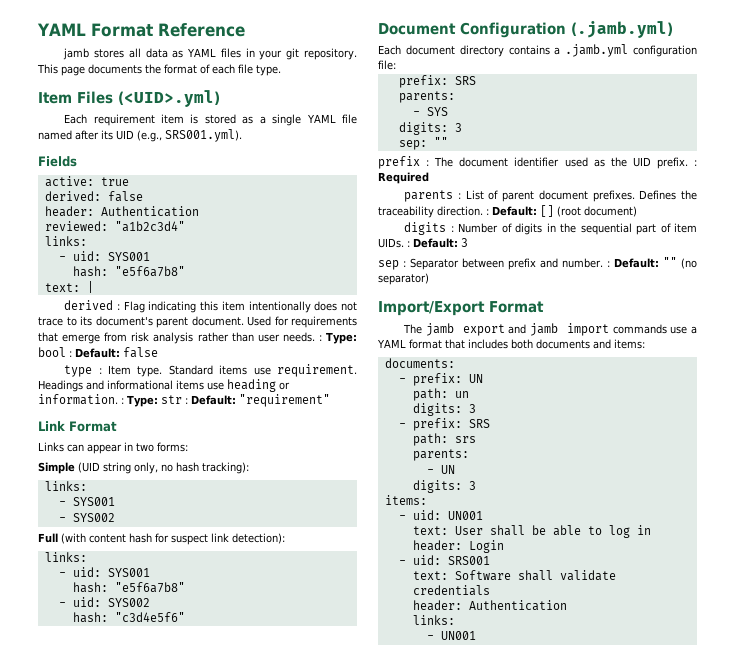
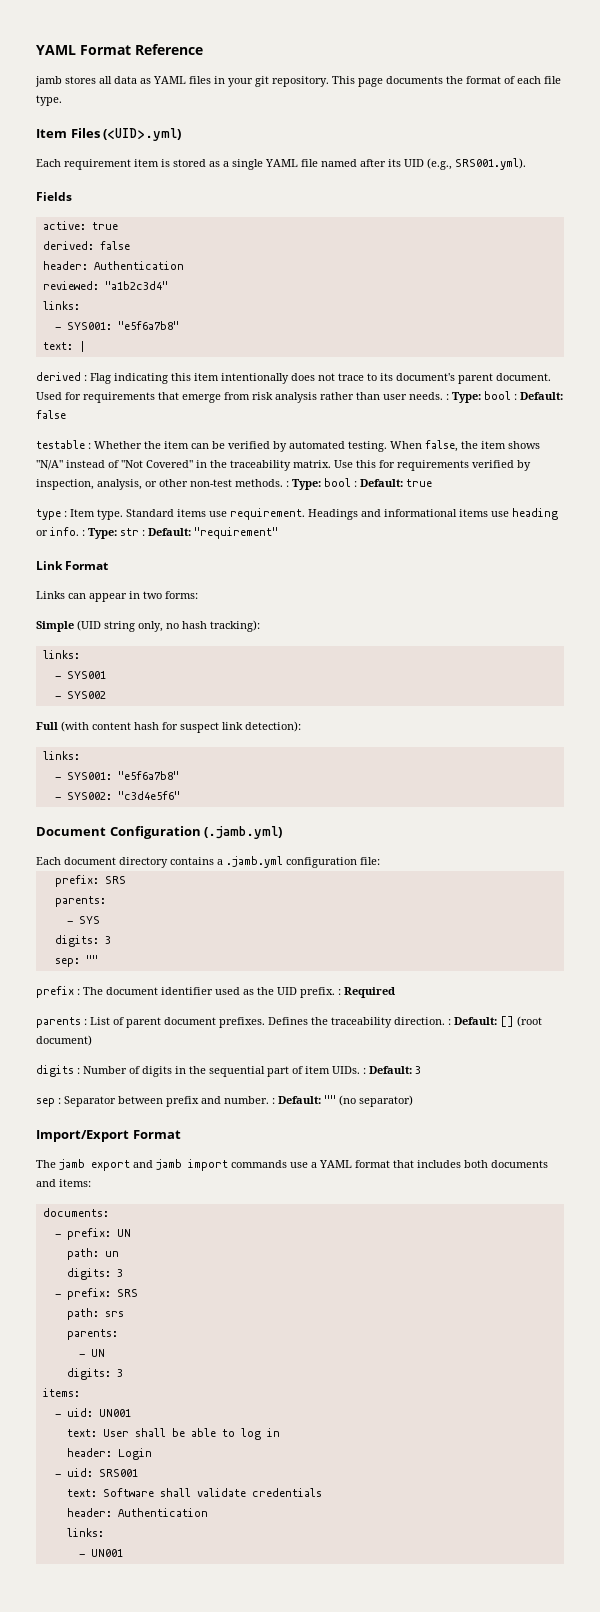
[72,251,150,261] [72,266,108,277] uid: SYS001 // hash: -> [66,322,112,330] SYS001:
(158, 352) none -> [36,440,540,452] [36,460,531,471] [36,478,432,490] // testable : Whether the item can be verified by automated testing. When false, the item shows "N/A" instead of "Not Covered" in the traceability matrix. Use this for requirements verified by inspection, analysis, or other non-test methods. : Type: bool : Default: true
[38,394,118,405] information. -> [50,527,79,536] info.
[72,567,150,577] [72,582,108,593] uid: SYS001 // hash: -> [66,772,112,780] SYS001:
[72,597,150,607] [72,612,108,623] uid: SYS002 // hash: -> [66,792,112,800] SYS002:

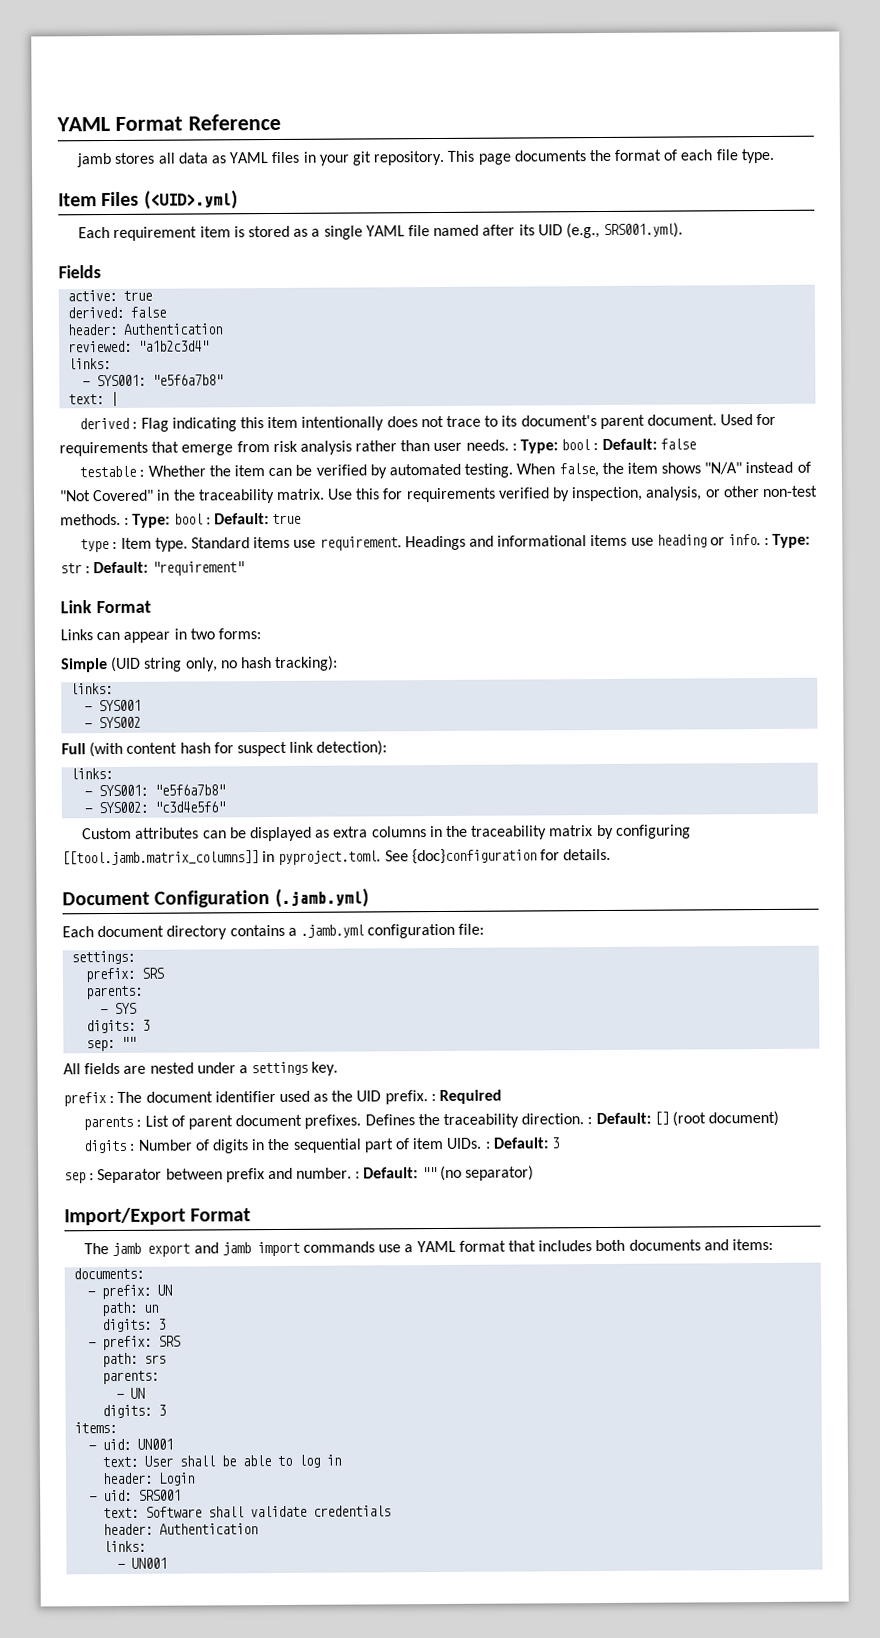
(180, 795) none -> [82,824,691,842] [62,848,612,866] // Custom attributes can be displayed as extra columns in the traceability matrix by configuring [[tool.jamb.matrix_columns]] in pyproject.toml. See {doc}configuration for details.
(380, 861) none -> [71,950,136,965] // settings:
(98, 959) none -> [63,1061,339,1076] // All fields are nested under a settings key.

